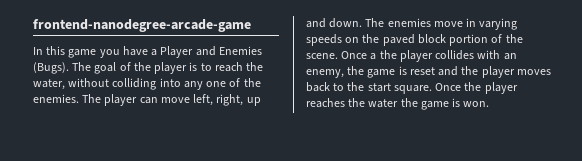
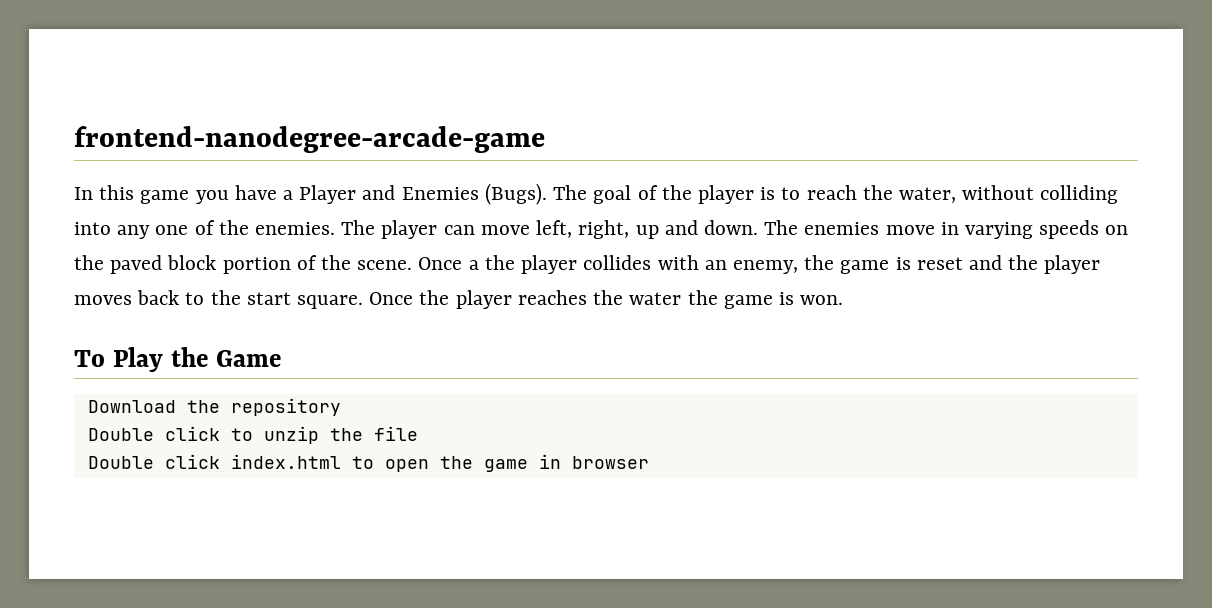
(490, 104) none -> [74,347,283,372] [87,398,341,416] [87,426,418,444] [87,454,649,472] // To Play the Game // Download the repository // Double click to unzip the file // Double click index.html to open the game in browser

